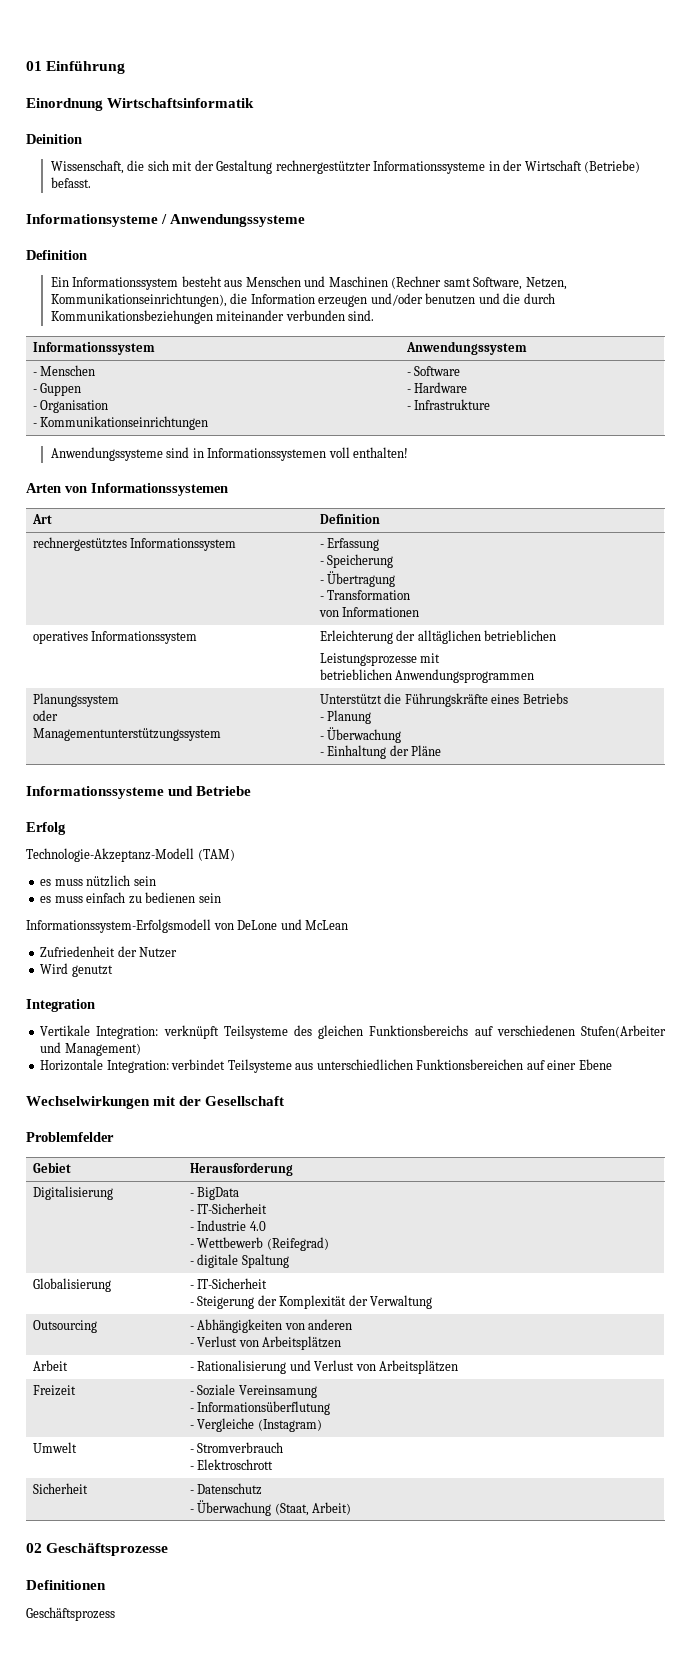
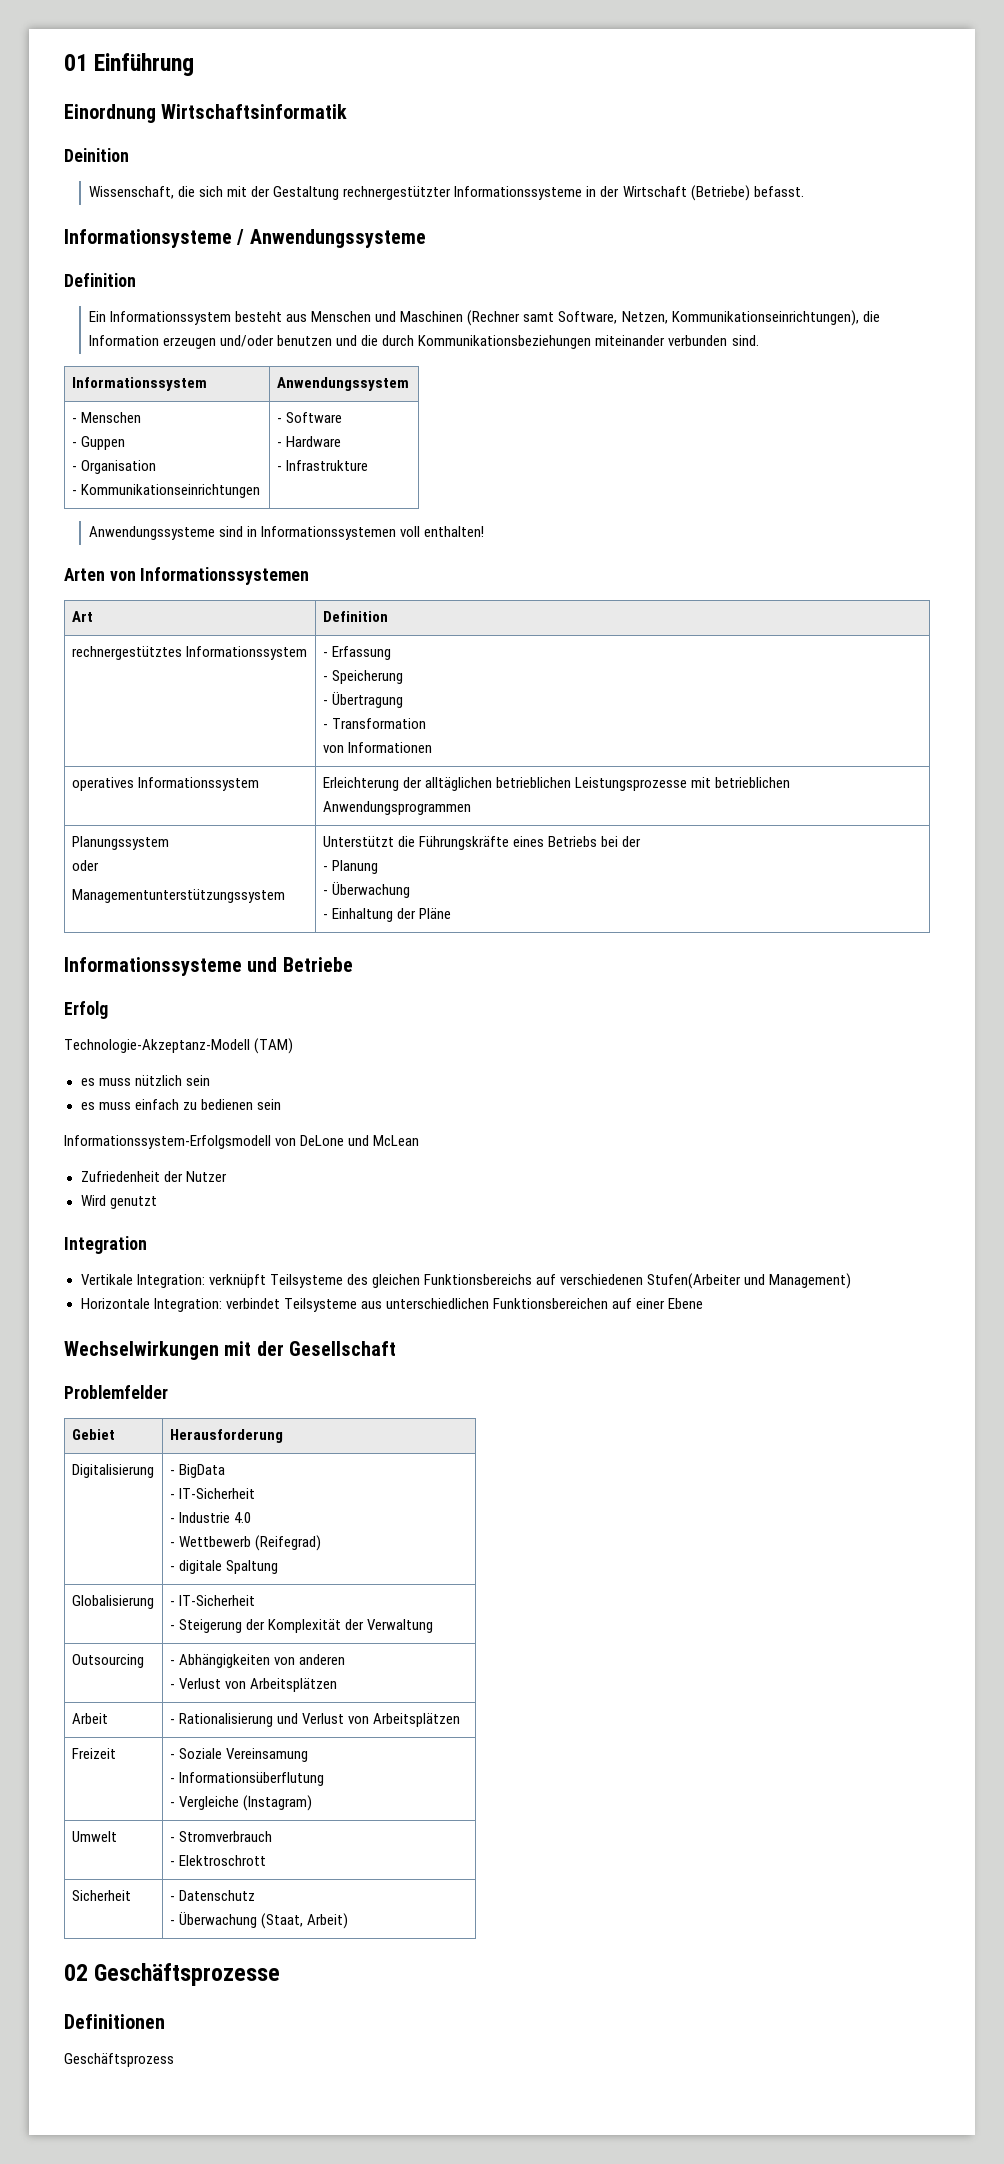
(557, 635) // -> (571, 782) none
(441, 658) // -> (711, 782) none
(568, 698) none -> [600,836,642,847] bei der

